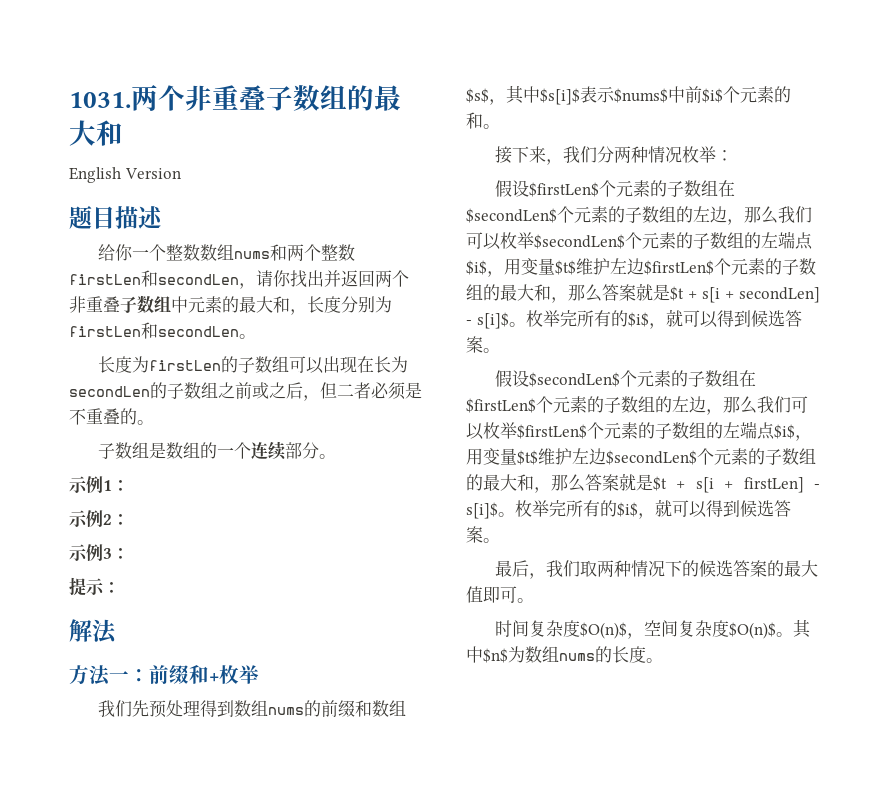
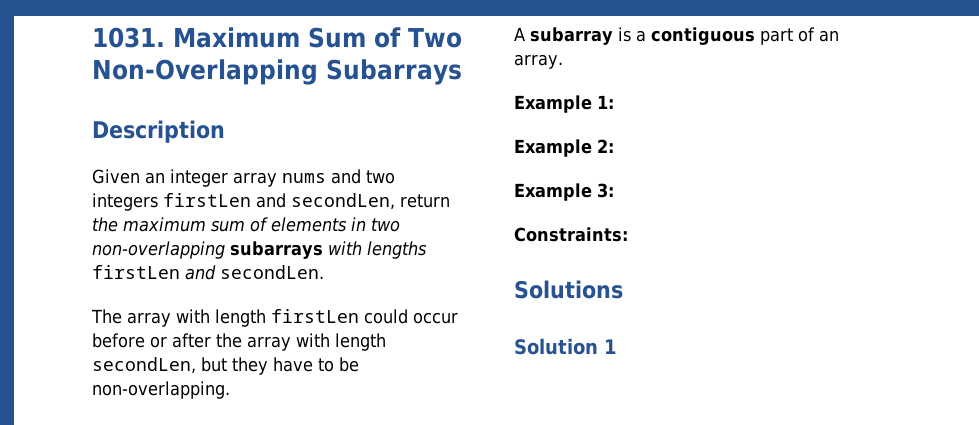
[131,85,401,111] [69,120,123,146] [69,167,181,183] [69,205,163,229] [97,244,355,261] [69,270,409,289] [69,295,392,315] [69,322,256,339] [97,356,408,374] [69,382,422,401] [69,408,154,425] [97,441,336,460] [69,476,129,493] [69,510,129,527] [69,544,129,561] [69,577,120,596] [69,619,117,644] [69,665,259,686] [97,700,406,718] [466,85,791,105] [466,112,500,129] [494,146,733,165] [494,180,735,197] [466,206,812,225] [466,231,813,250] [466,258,816,277] [466,283,820,303] [466,309,802,329] [466,336,500,353] [494,370,756,387] [466,396,808,415] [466,421,812,441] [466,448,816,465] [466,473,820,493] [466,499,791,519] [466,526,500,543] [494,560,818,579] [466,586,534,603] [494,619,811,639] [466,646,663,663] 两个非重叠子数组的最大和 // English Version // 题目描述 // 给你一个整数数组nums和两个整数firstLen和secondLen，请你找出并返回两个非重叠子数组中元素的最大和，长度分别为firstLen和secondLen。 // 长度为firstLen的子数组可以出现在长为secondLen的子数组之前或之后，但二者必须是不重叠的。 // 子数组是数组的一个连续部分。 // 示例1： // 示例2： // 示例3： // 提示： // 解法 // 方法一：前缀和+枚举 // 我们先预处理得到数组nums的前缀和数组$s$，其中$s[i]$表示$nums$中前$i$个元素的和。 // 接下来，我们分两种情况枚举： // 假设$firstLen$个元素的子数组在$secondLen$个元素的子数组的左边，那么我们可以枚举$secondLen$个元素的子数组的左端点$i$，用变量$t$维护左边$firstLen$个元素的子数组的最大和，那么答案就是$t + s[i + secondLen] - s[i]$。枚举完所有的$i$，就可以得到候选答案。 // 假设$secondLen$个元素的子数组在$firstLen$个元素的子数组的左边，那么我们可以枚举$firstLen$个元素的子数组的左端点$i$，用变量$t$维护左边$secondLen$个元素的子数组的最大和，那么答案就是$t + s[i + firstLen] - s[i]$。枚举完所有的$i$，就可以得到候选答案。 // 最后，我们取两种情况下的候选答案的最大值即可。 // 时间复杂度$O(n)$，空间复杂度$O(n)$。其中$n$为数组nums的长度。 -> [173,27,462,48] [92,59,462,85] [92,120,225,143] [92,169,395,187] [92,193,450,211] [92,217,400,232] [92,241,427,259] [92,265,324,280] [91,309,458,327] [92,333,386,351] [92,357,359,375] [92,381,230,399] [514,27,839,45] [514,54,563,69] [514,95,614,113] [514,139,614,157] [514,183,614,201] [514,227,628,242] [514,280,623,299] [514,338,617,355] Maximum Sum of Two Non-Overlapping Subarrays // Description // Given an integer array nums and two integers firstLen and secondLen, return the maximum sum of elements in two non-overlapping subarrays with lengths firstLen and secondLen. // The array with length firstLen could occur before or after the array with length secondLen, but they have to be non-overlapping. // A subarray is a contiguous part of an array. // Example 1: // Example 2: // Example 3: // Constraints: // Solutions // Solution 1

